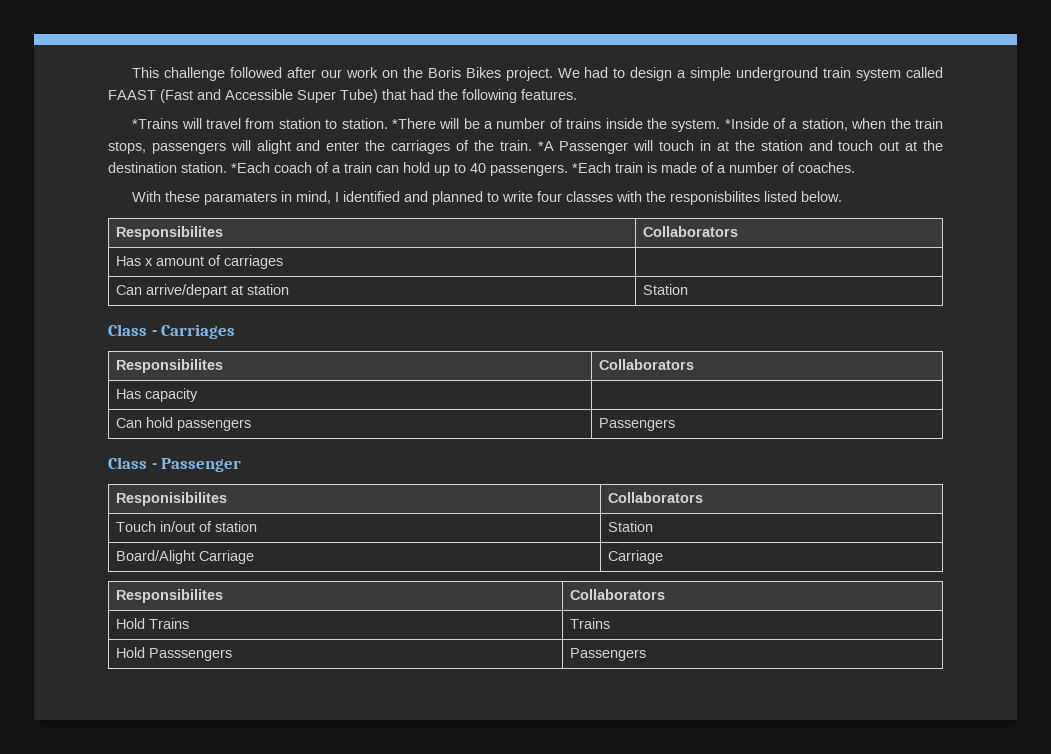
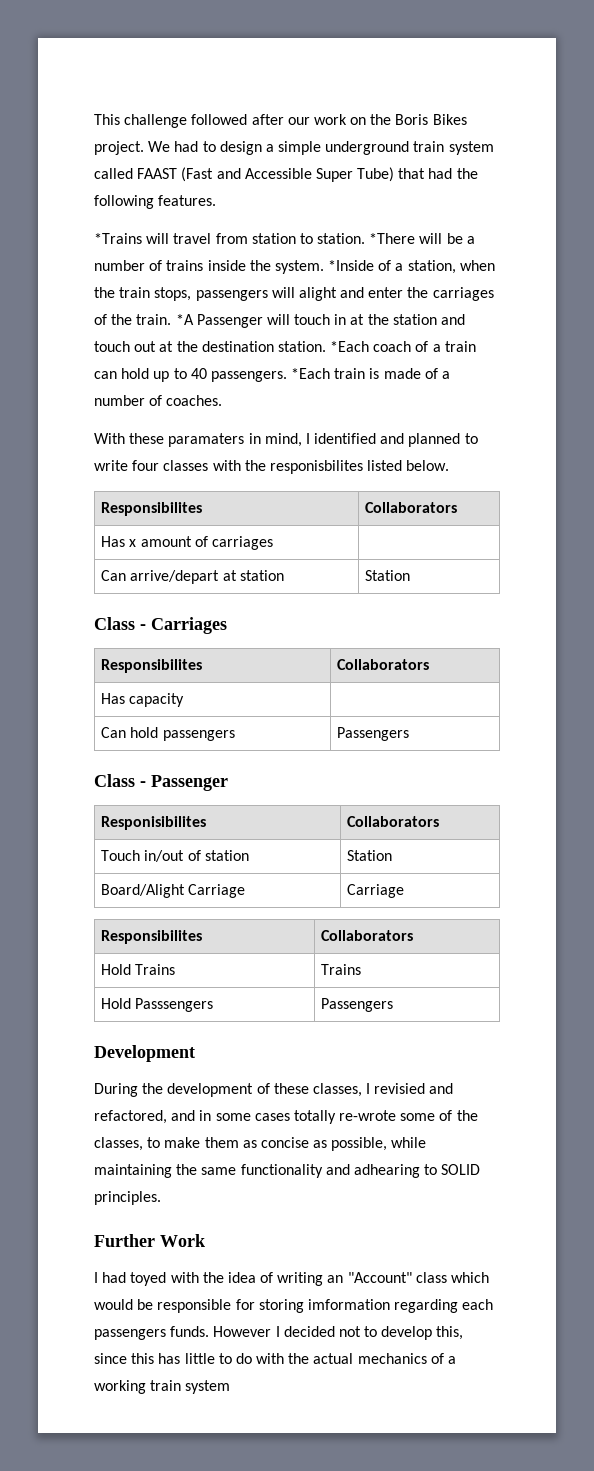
(646, 654) none -> [94,1045,195,1062] [94,1083,454,1097] [94,1110,478,1124] [94,1137,427,1151] [94,1164,481,1178] [94,1191,161,1205] [94,1234,205,1247] [94,1272,490,1286] [94,1299,494,1313] [94,1326,464,1340] [94,1353,457,1364] [94,1380,231,1394] // Development // During the development of these classes, I revisied and refactored, and in some cases totally re-wrote some of the classes, to make them as concise as possible, while maintaining the same functionality and adhearing to SOLID principles. // Further Work // I had toyed with the idea of writing an "Account" class which would be responsible for storing imformation regarding each passengers funds. However I decided not to develop this, since this has little to do with the actual mechanics of a working train system

